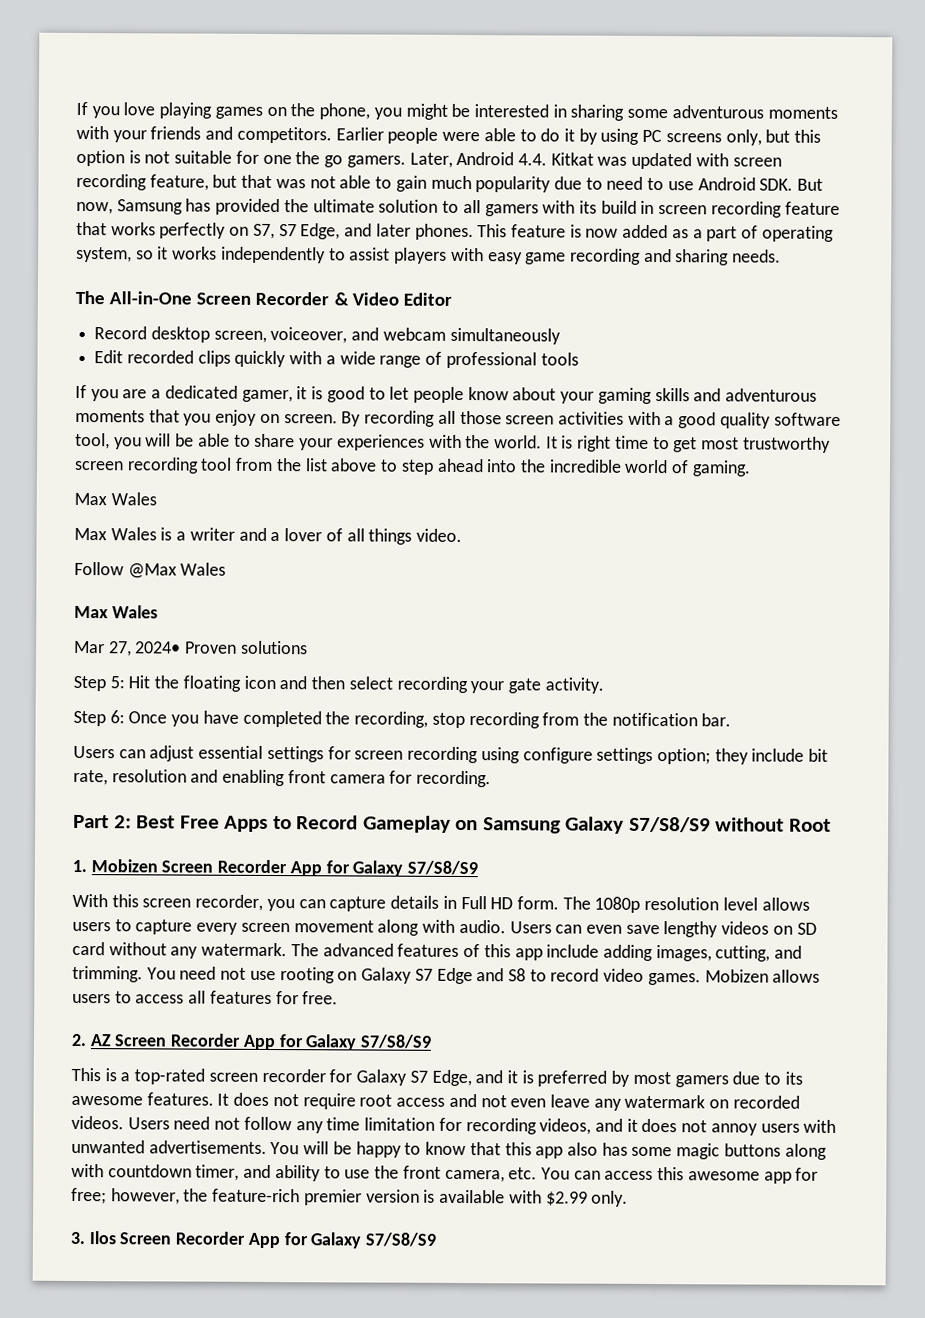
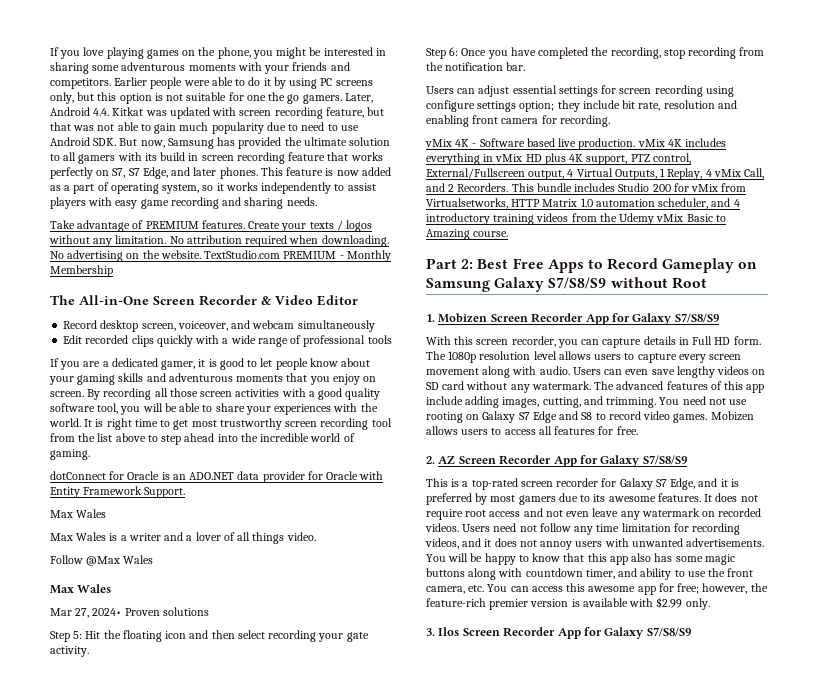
(782, 256) none -> [50,220,373,232] [49,235,389,247] [50,250,391,262] [50,265,113,277] // Take advantage of PREMIUM features. Create your texts / logos without any limitation. No attribution required when downloading. No advertising on the website. TextStudio.com PREMIUM - Monthly Membership
(751, 468) none -> [50,471,384,483] [50,486,186,498] // dotConnect for Oracle is an ADO.NET data provider for Oracle with Entity Framework Support.
(492, 779) none -> [425,138,727,150] [426,153,691,165] [426,168,765,180] [426,183,747,192] [426,198,740,209] [426,213,726,225] [426,229,509,240] // vMix 4K - Software based live production. vMix 4K includes everything in vMix HD plus 4K support, PTZ control, External/Fullscreen output, 4 Virtual Outputs, 1 Replay, 4 vMix Call, and 2 Recorders. This bundle includes Studio 200 for vMix from Virtualsetworks, HTTP Matrix 1.0 automation scheduler, and 4 introductory training videos from the Udemy vMix Basic to Amazing course.

